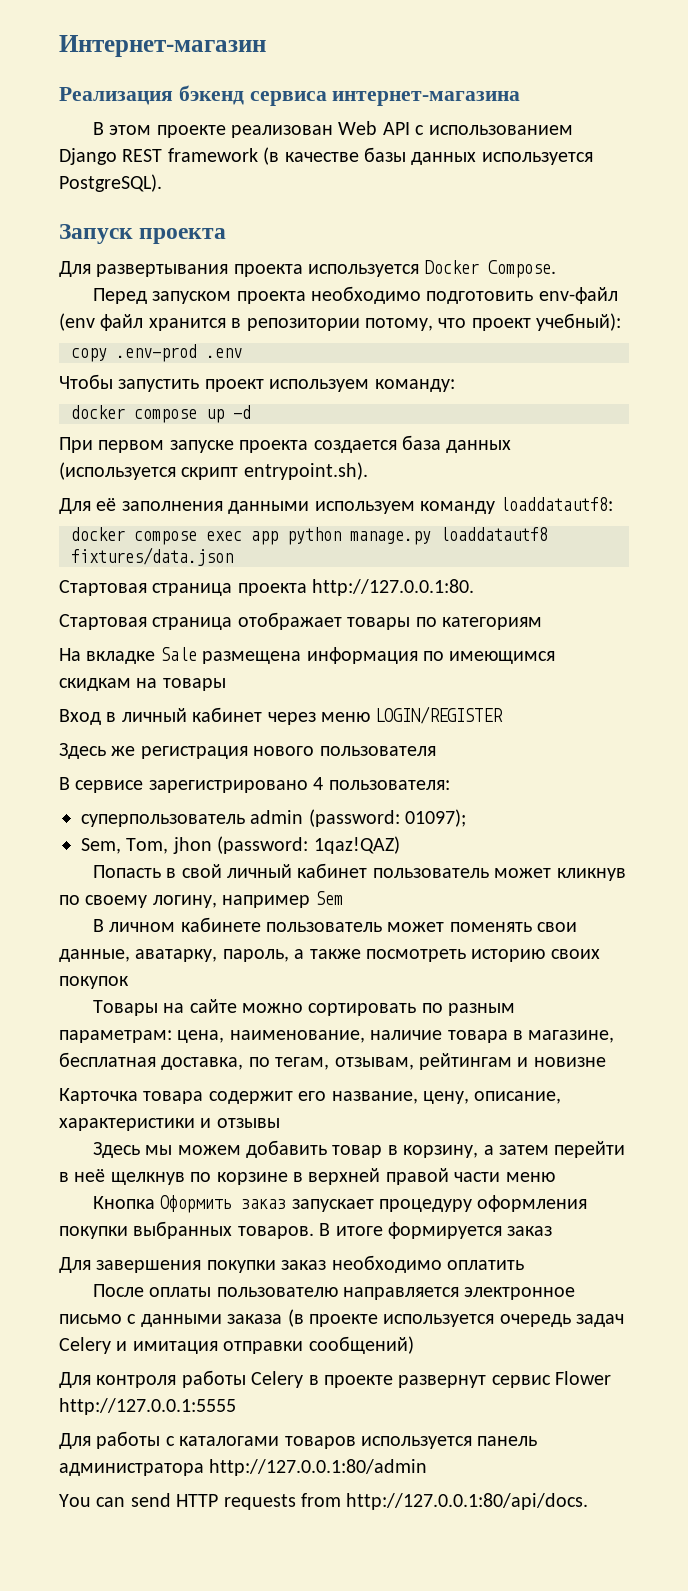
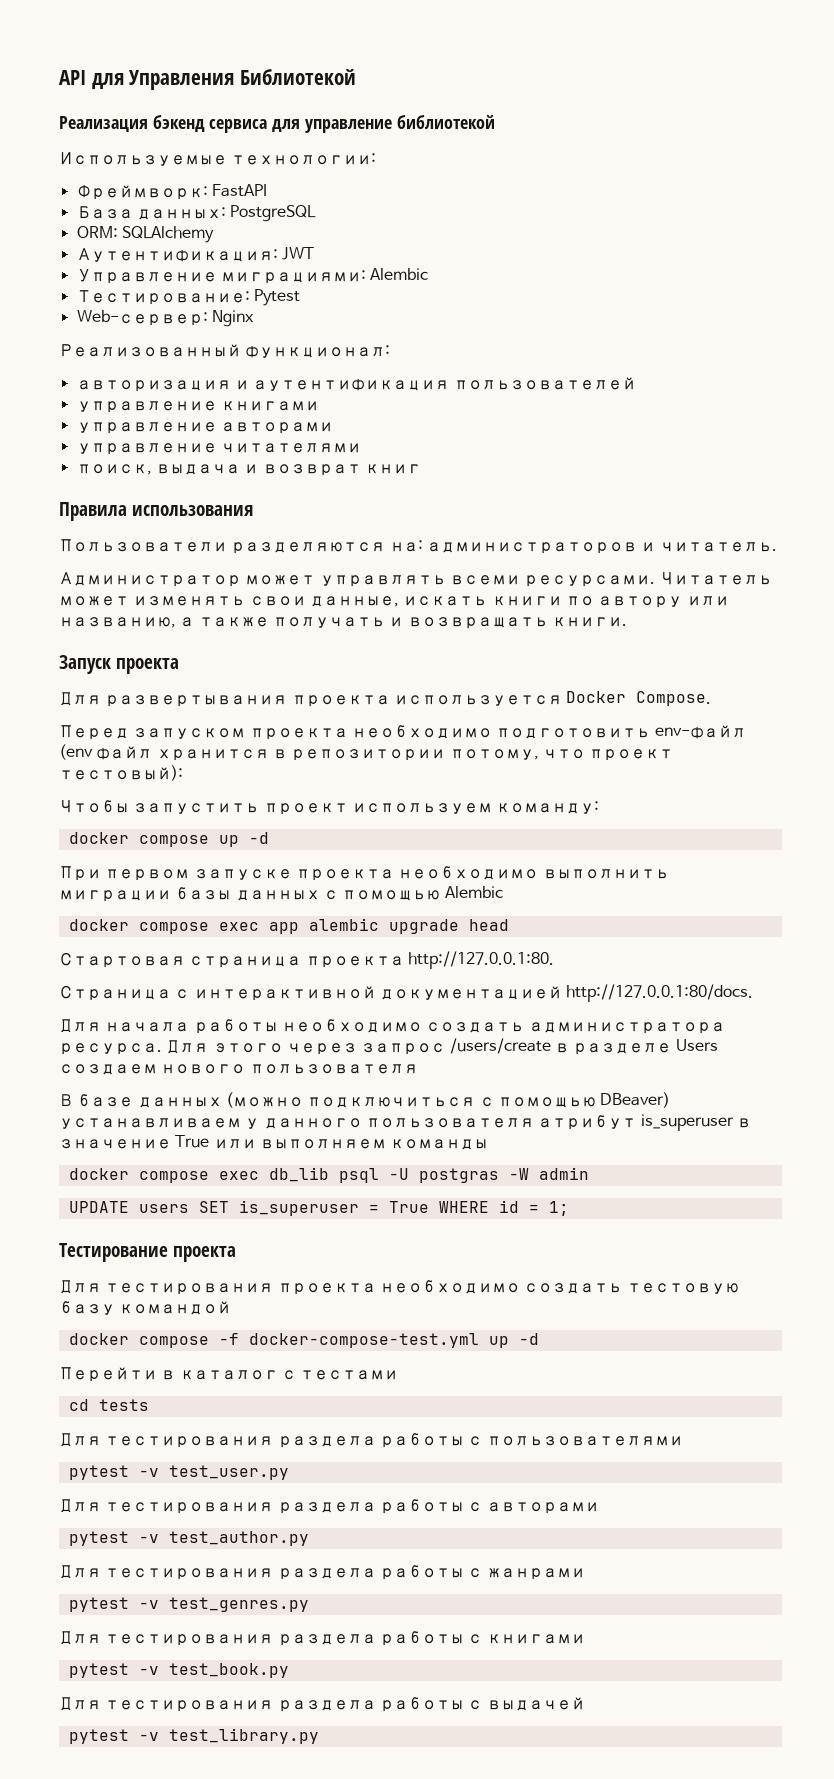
[59,35,266,57] Интернет-магазин -> [59,69,356,90] API для Управления Библиотекой
[332,91,521,106] [92,121,573,138] [59,147,593,165] [59,174,162,192] интернет-магазина // В этом проекте реализован Web API с использованием Django REST framework (в качестве базы данных используется PostgreSQL). -> [272,115,495,133] [59,152,377,166] [76,184,267,200] [76,205,317,222] [76,226,214,243] [76,247,314,262] [76,268,429,284] [76,289,300,306] [76,310,254,327] [59,344,391,358] [76,377,636,392] [76,401,319,413] [76,422,333,434] [76,443,361,455] [76,464,421,476] [59,502,254,521] [59,539,777,554] [59,572,772,587] [59,596,729,608] [59,617,627,629] для управление библиотекой // Используемые технологии: // Фреймворк: FastAPI // База данных: PostgreSQL // ORM: SQLAlchemy // Аутентификация: JWT // Управление миграциями: Alembic // Тестирование: Pytest // Web-сервер: Nginx // Реализованный функционал: // авторизация и аутентификация пользователей // управление книгами // управление авторами // управление читателями // поиск, выдача и возврат книг // Правила использования // Пользователи разделяются на: администраторов и читатель. // Администратор может управлять всеми ресурсами. Читатель может изменять свои данные, искать книги по автору или названию, а также получать и возвращать книги.
[536,313,622,331] [71,344,242,362] учебный): // copy .env-prod .env -> [59,765,183,781] тестовый):
[313,435,512,453] [59,462,368,480] [59,497,614,514] создается база данных (используется скрипт entrypoint.sh). // Для её заполнения данными используем команду loaddatautf8: -> [398,866,669,880] [59,886,503,902] необходимо выполнить миграции базы данных с помощью Alembic
[287,527,548,545] [71,547,233,566] python manage.py loaddatautf8 fixtures/data.json -> [308,918,509,934] alembic upgrade head
[59,612,542,630] [59,647,556,664] [59,678,226,691] [59,706,504,725] [59,743,436,759] [59,777,450,793] [81,809,467,827] [81,836,400,854] [92,863,626,881] [59,891,343,908] [92,917,578,932] [59,949,600,962] [59,976,129,989] [92,999,516,1016] [59,1030,615,1043] [59,1052,606,1070] [59,1088,562,1104] [59,1118,280,1131] [92,1140,626,1158] [59,1168,555,1185] [92,1195,588,1213] [59,1221,553,1239] [59,1255,524,1273] [92,1284,576,1300] [59,1309,625,1327] [59,1336,414,1354] [59,1370,612,1388] [59,1398,236,1415] [59,1431,538,1449] [59,1459,428,1476] [59,1493,589,1510] Стартовая страница отображает товары по категориям // На вкладке Sale размещена информация по имеющимся скидкам на товары // Вход в личный кабинет через меню LOGIN/REGISTER // Здесь же регистрация нового пользователя // В сервисе зарегистрировано 4 пользователя: // суперпользователь admin (password: 01097); // Sem, Tom, jhon (password: 1qaz!QAZ) // Попасть в свой личный кабинет пользователь может кликнув по своему логину, например Sem // В личном кабинете пользователь может поменять свои данные, аватарку, пароль, а также посмотреть историю своих покупок // Товары на сайте можно сортировать по разным параметрам: цена, наименование, наличие товара в магазине, бесплатная доставка, по тегам, отзывам, рейтингам и новизне // Карточка товара содержит его название, цену, описание, характеристики и отзывы // Здесь мы можем добавить товар в корзину, а затем перейти в неё щелкнув по корзине в верхней правой части меню // Кнопка Оформить заказ запускает процедуру оформления покупки выбранных товаров. В итоге формируется заказ // Для завершения покупки заказ необходимо оплатить // После оплаты пользователю направляется электронное письмо с данными заказа (в проекте используется очередь задач Celery и имитация отправки сообщений) // Для контроля работы Celery в проекте развернут сервис Flower http://127.0.0.1:5555 // Для работы с каталогами товаров используется панель администратора http://127.0.0.1:80/admin // You can send HTTP requests from http://127.0.0.1:80/api/docs. -> [59,984,754,1002] [59,1019,725,1034] [59,1038,718,1055] [59,1064,418,1075] [59,1092,671,1108] [59,1114,751,1131] [59,1135,489,1150] [68,1167,589,1183] [68,1200,569,1216] [59,1243,237,1262] [59,1280,739,1295] [59,1301,232,1315] [68,1333,539,1348] [59,1367,399,1382] [68,1399,149,1411] [59,1433,683,1448] [68,1465,289,1480] [59,1499,599,1514] [68,1531,309,1546] [59,1565,585,1580] [68,1597,309,1612] [59,1631,585,1646] [68,1663,289,1678] [59,1697,585,1712] [68,1728,319,1744] Страница с интерактивной документацией http://127.0.0.1:80/docs. // Для начала работы необходимо создать администратора ресурса. Для этого через запрос /users/create в разделе Users создаем нового пользователя // В базе данных (можно подключиться с помощью DBeaver) устанавливаем у данного пользователя атрибут is_superuser в значение True или выполняем команды // docker compose exec db_lib psql -U postgras -W admin // UPDATE users SET is_superuser = True WHERE id = 1; // Тестирование проекта // Для тестирования проекта необходимо создать тестовую базу командой // docker compose -f docker-compose-test.yml up -d // Перейти в каталог с тестами // cd tests // Для тестирования раздела работы с пользователями // pytest -v test_user.py // Для тестирования раздела работы с авторами // pytest -v test_author.py // Для тестирования раздела работы с жанрами // pytest -v test_genres.py // Для тестирования раздела работы с книгами // pytest -v test_book.py // Для тестирования раздела работы с выдачей // pytest -v test_library.py

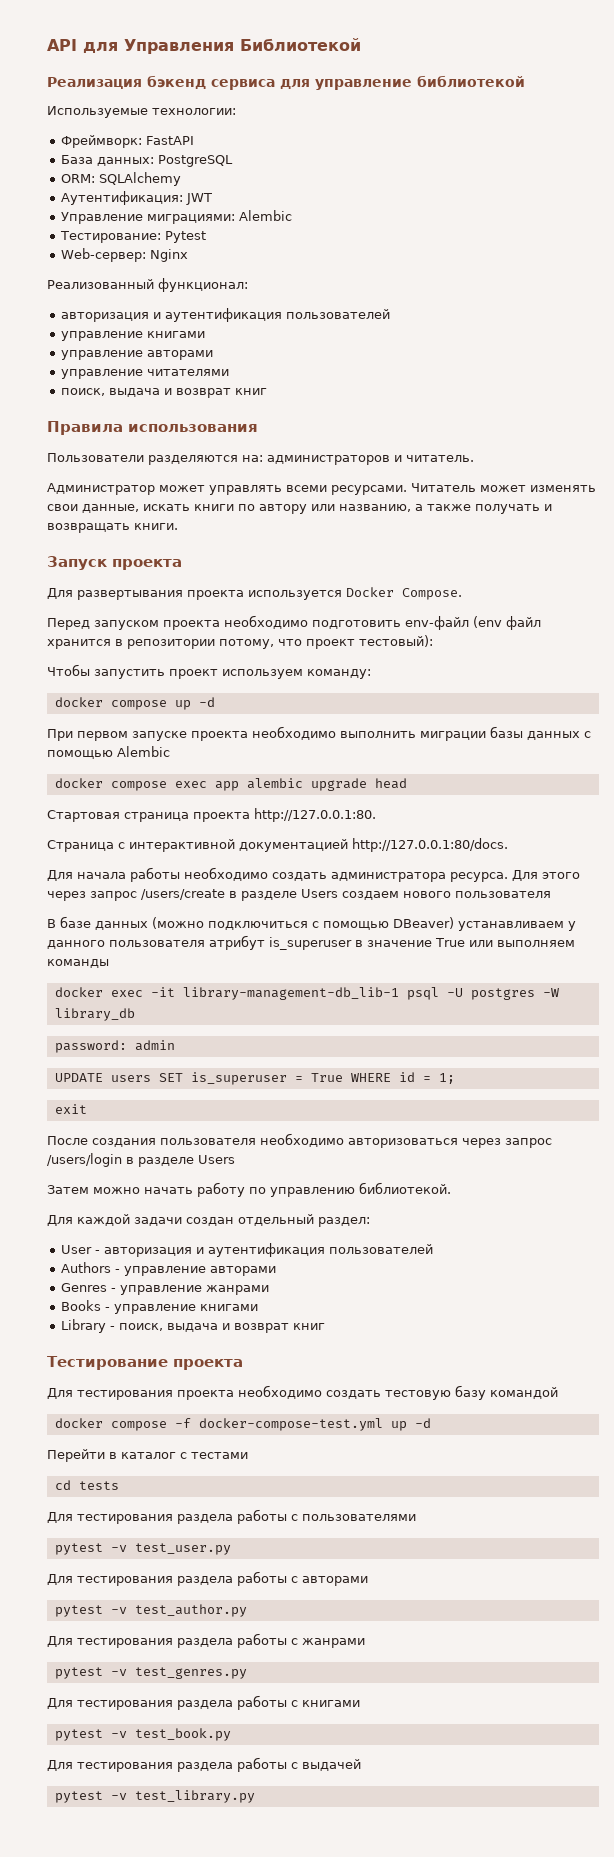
[138,1167,529,1183] compose exec db_lib psql -U postgras -W -> [110,987,559,1000] [54,1008,135,1021] [54,1040,127,1053] exec -it library-management-db_lib-1 psql -U postgres -W library_db // password:
(569, 1208) none -> [54,1104,87,1114] [47,1133,552,1148] [47,1153,235,1167] [47,1182,451,1197] [47,1214,370,1227] [60,1243,433,1257] [60,1262,276,1276] [60,1283,269,1295] [60,1300,258,1314] [60,1319,325,1333] // exit // После создания пользователя необходимо авторизоваться через запрос /users/login в разделе Users // Затем можно начать работу по управлению библиотекой. // Для каждой задачи создан отдельный раздел: // User - авторизация и аутентификация пользователей // Authors - управление авторами // Genres - управление жанрами // Books - управление книгами // Library - поиск, выдача и возврат книг

